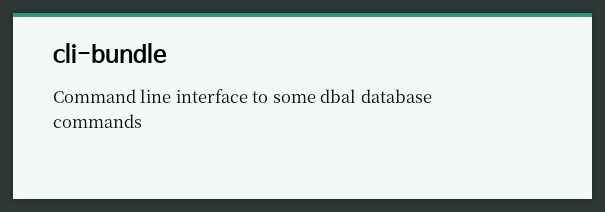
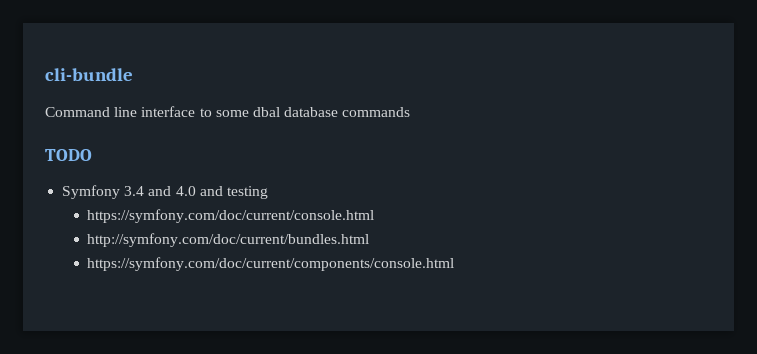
(142, 121) none -> [45,149,92,161] [62,185,268,199] [87,209,375,223] [87,233,370,247] [87,257,455,271] // TODO // Symfony 3.4 and 4.0 and testing // https://symfony.com/doc/current/console.html // http://symfony.com/doc/current/bundles.html // https://symfony.com/doc/current/components/console.html

